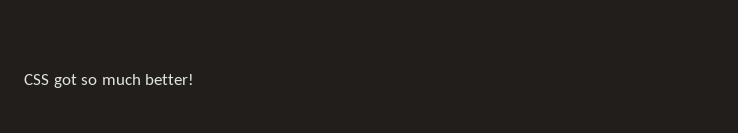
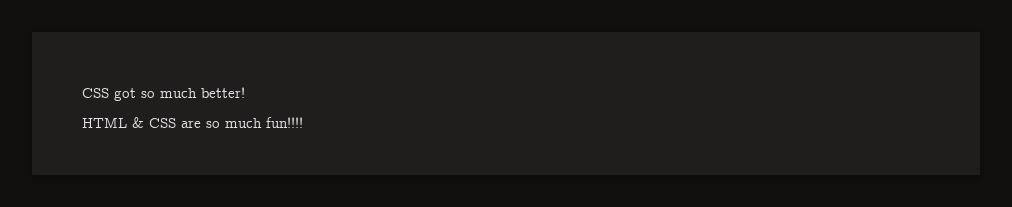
(195, 79) none -> [82,117,303,128] // HTML & CSS are so much fun!!!!

